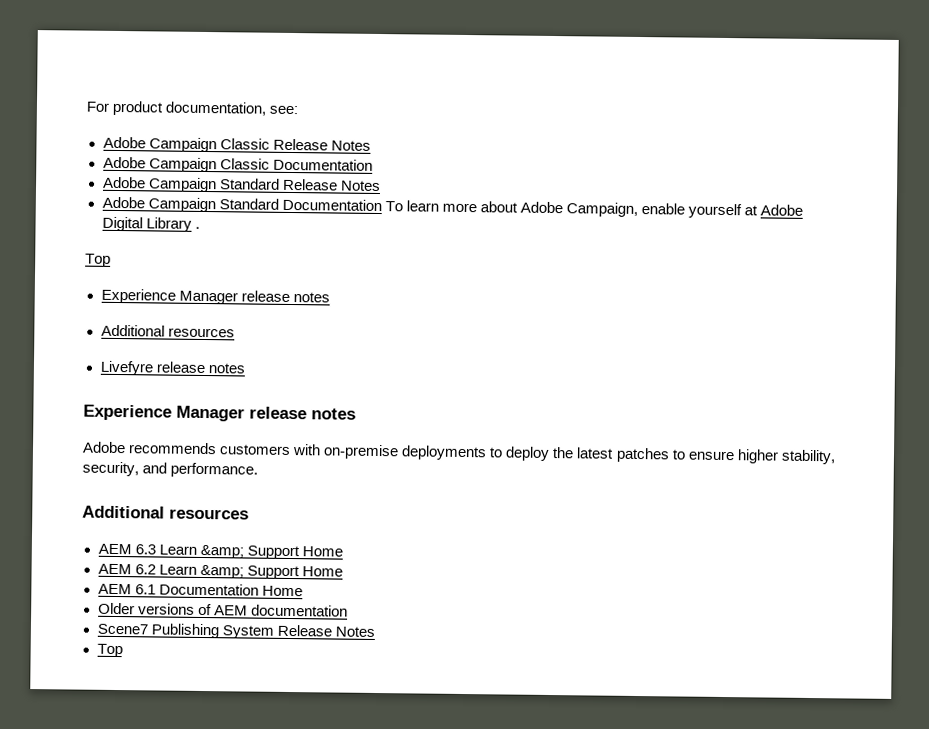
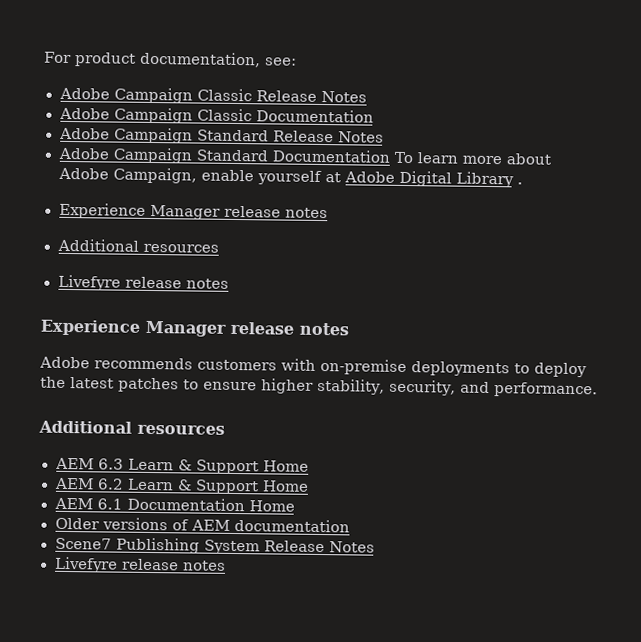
[85,253,111,267] // Top -> (523, 183) none
[199,544,244,559] &amp; -> [177,459,192,471] &
[199,564,244,579] &amp; -> [176,479,192,491] &
[96,643,123,658] Top -> [54,556,226,573] Livefyre release notes

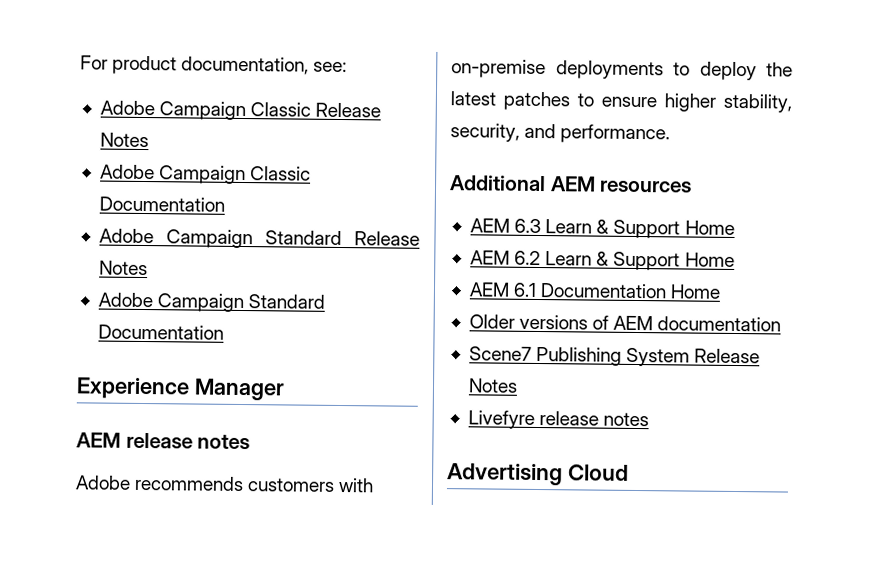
[393,151,553,165] [57,167,523,188] [58,202,328,220] [56,238,219,253] [57,274,229,291] [40,319,226,337] To learn more about Adobe Campaign, enable yourself at Adobe Digital Library . // Experience Manager release notes // Additional resources // Livefyre release notes // Experience Manager -> [76,377,285,401] [76,432,121,448] // Experience Manager // AEM
(132, 427) none -> [549,176,596,192] AEM
(226, 565) none -> [447,463,629,486] // Advertising Cloud

